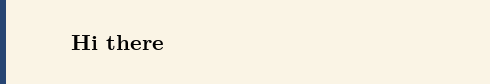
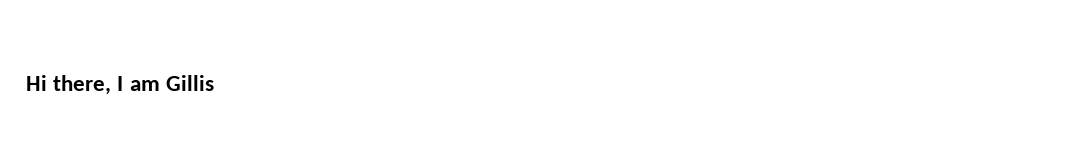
[106,35,164,50] there -> [53,75,214,95] there, I am Gillis

